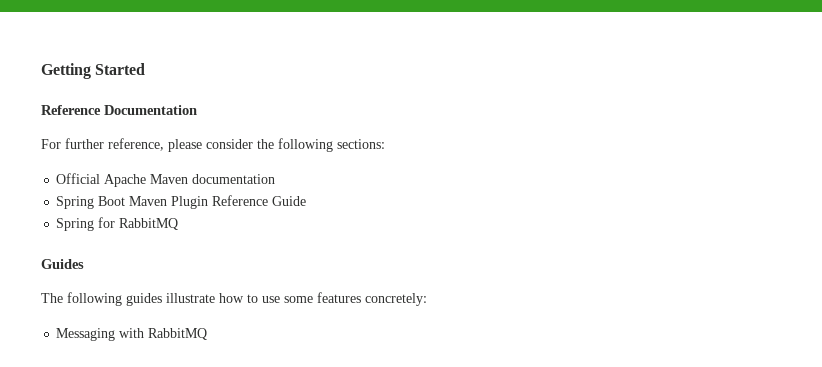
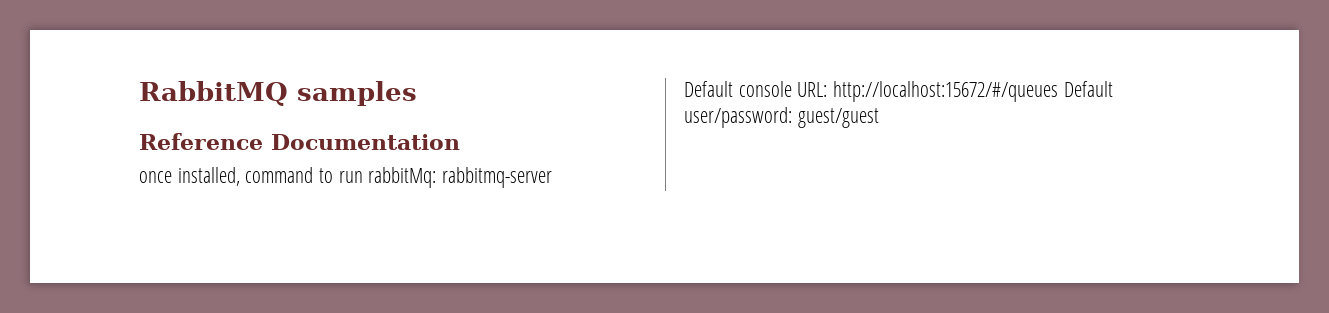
[41,63,146,79] Getting Started -> [139,81,418,106] RabbitMQ samples
[41,138,385,152] [56,173,276,187] [56,195,307,209] [56,217,179,231] [41,259,84,269] [41,292,427,306] [56,328,208,341] For further reference, please consider the following sections: // Official Apache Maven documentation // Spring Boot Maven Plugin Reference Guide // Spring for RabbitMQ // Guides // The following guides illustrate how to use some features concretely: // Messaging with RabbitMQ -> [139,167,553,188] [684,81,1113,102] [684,107,879,128] once installed, command to run rabbitMq: rabbitmq-server // Default console URL: http://localhost:15672/#/queues Default user/password: guest/guest

